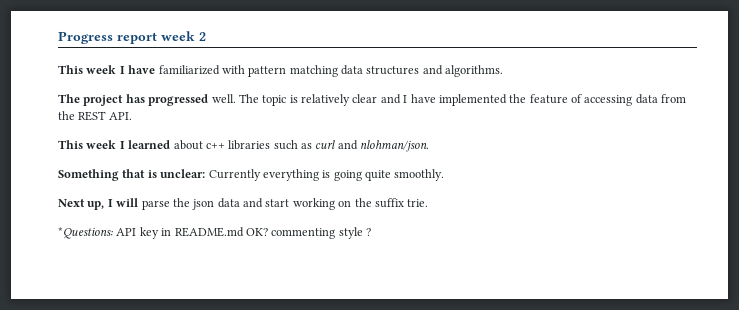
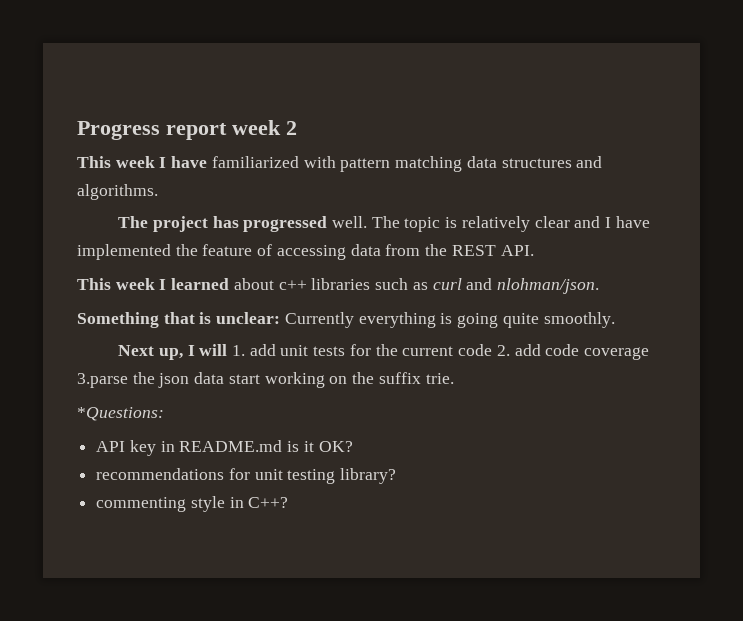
[141,200,170,210] parse -> [232,344,650,360] [77,373,128,388] 1. add unit tests for the current code 2. add code coverage 3.parse
[243,198,263,208] and -> (225, 378) none
(113, 233) none -> (164, 414) //
(244, 232) none -> [287,441,314,452] is it
[271,227,371,239] commenting style ? -> [96,468,397,484] [96,496,289,512] // recommendations for unit testing library? // commenting style in C++?

